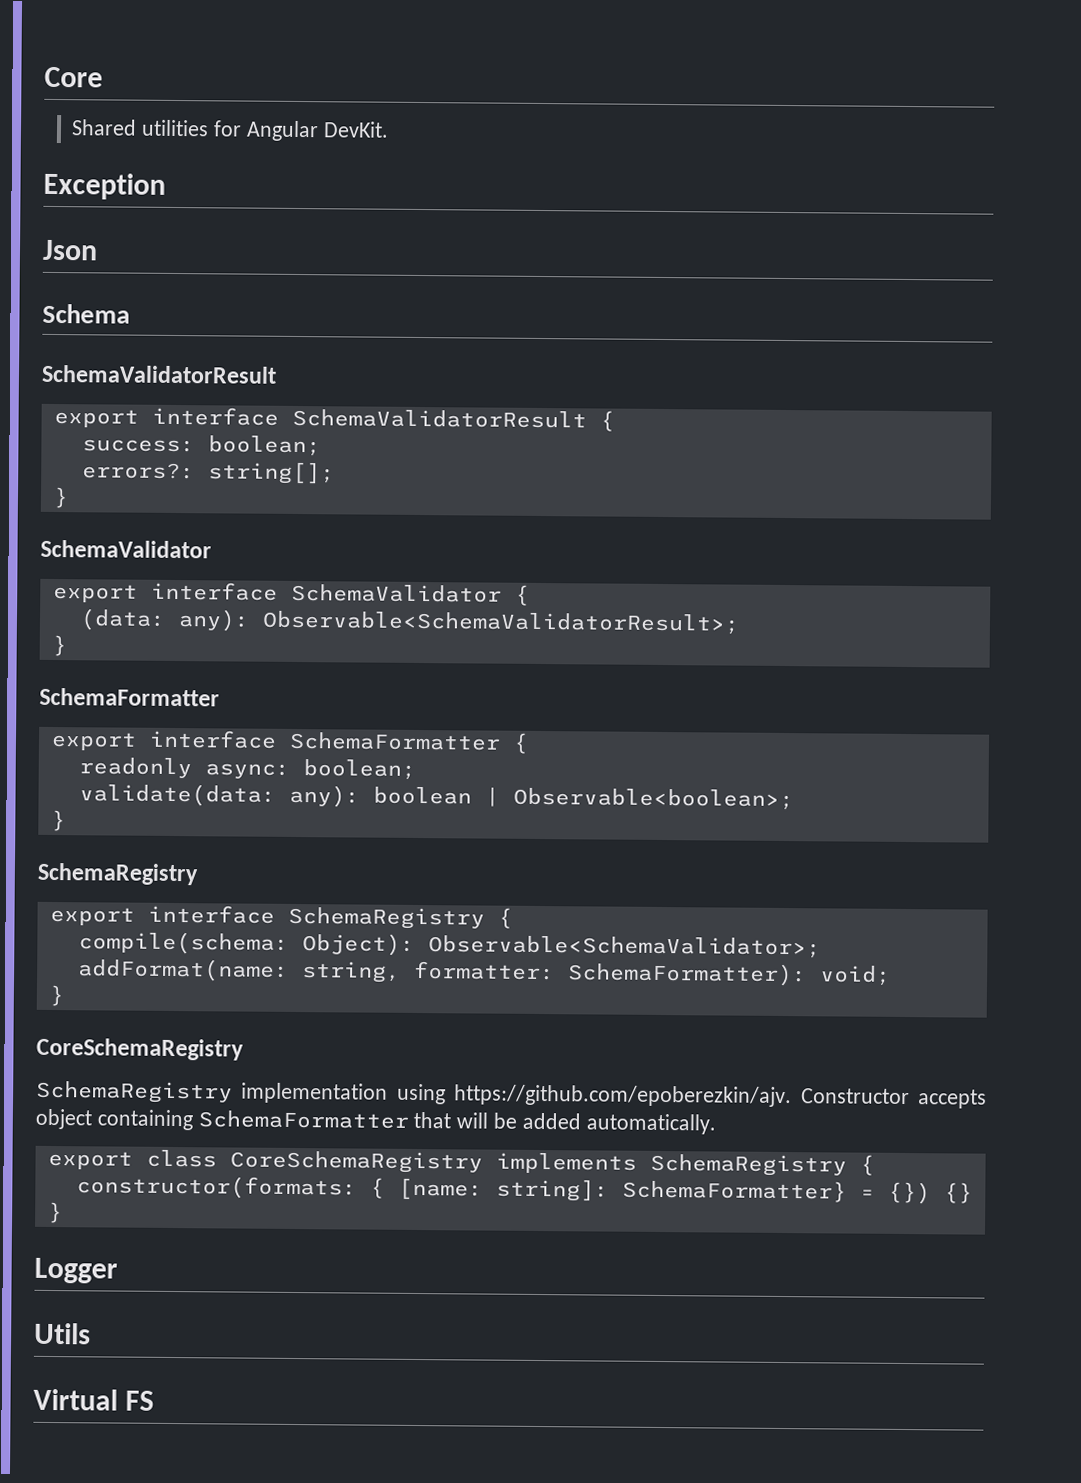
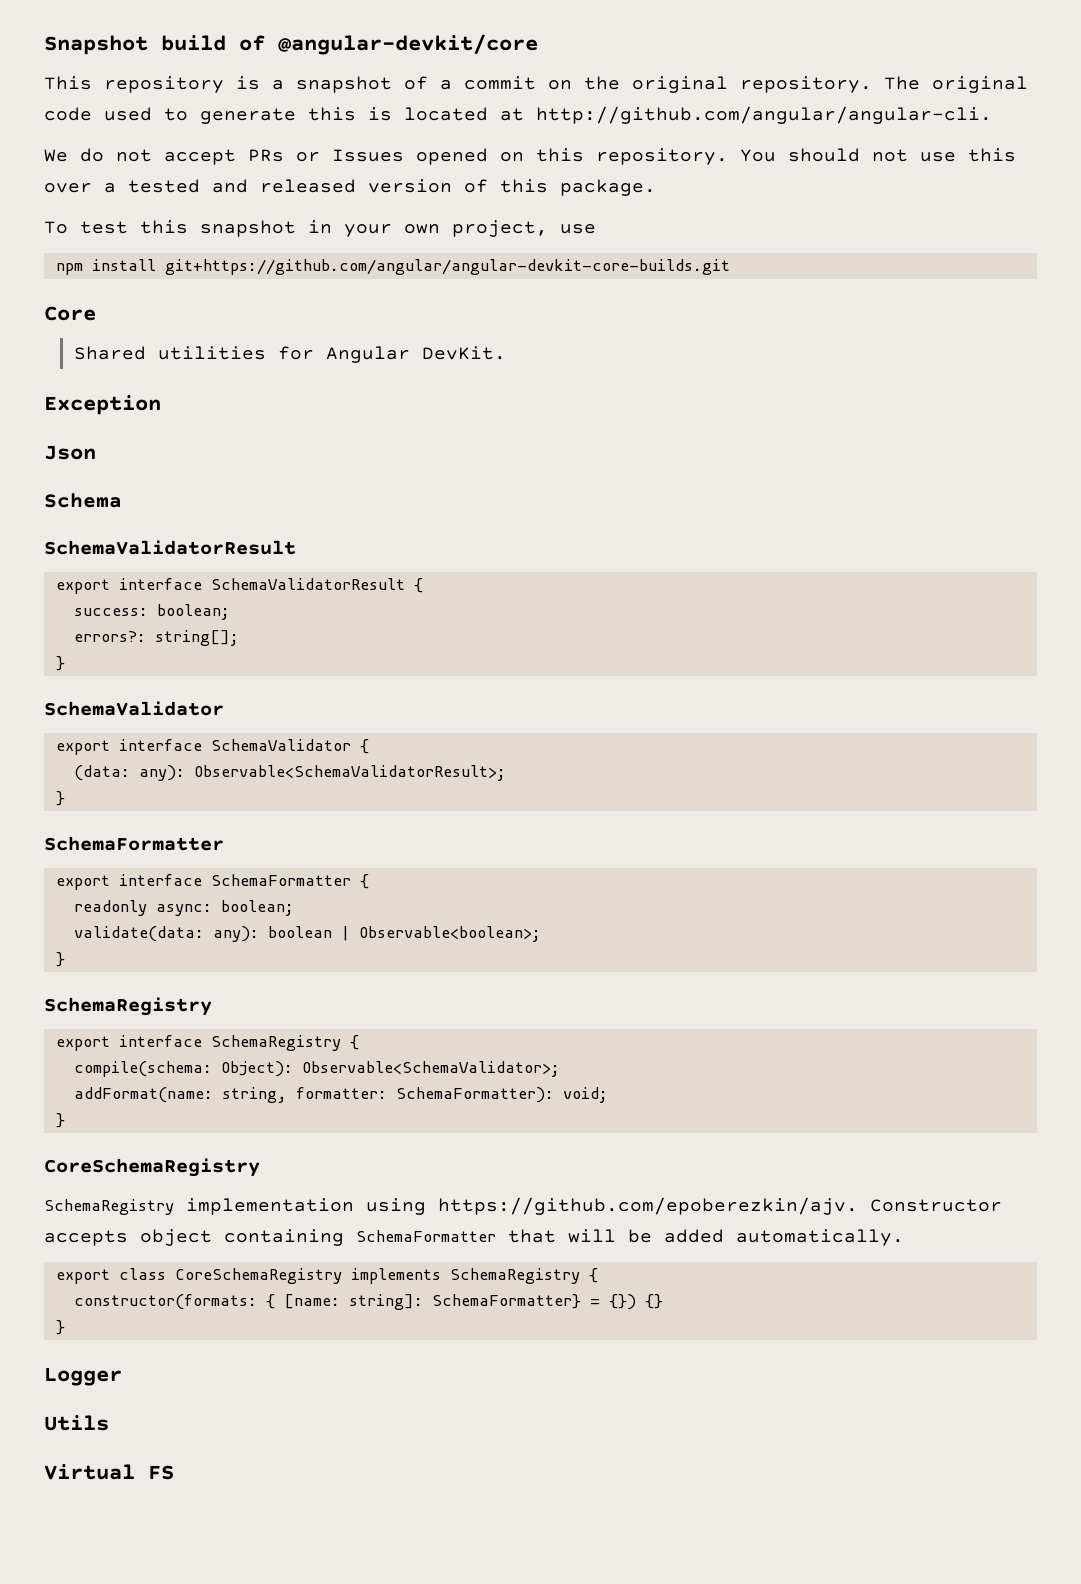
(44, 77) none -> [44,34,538,55] [44,76,1028,93] [44,106,992,124] [44,148,1016,165] [44,179,656,196] [44,220,596,237] [55,259,730,275] Snapshot build of @angular-devkit/core // This repository is a snapshot of a commit on the original repository. The original code used to generate this is located at http://github.com/angular/angular-cli. // We do not accept PRs or Issues opened on this repository. You should not use this over a tested and released version of this package. // To test this snapshot in your own project, use // npm install git+https://github.com/angular/angular-devkit-core-builds.git //

